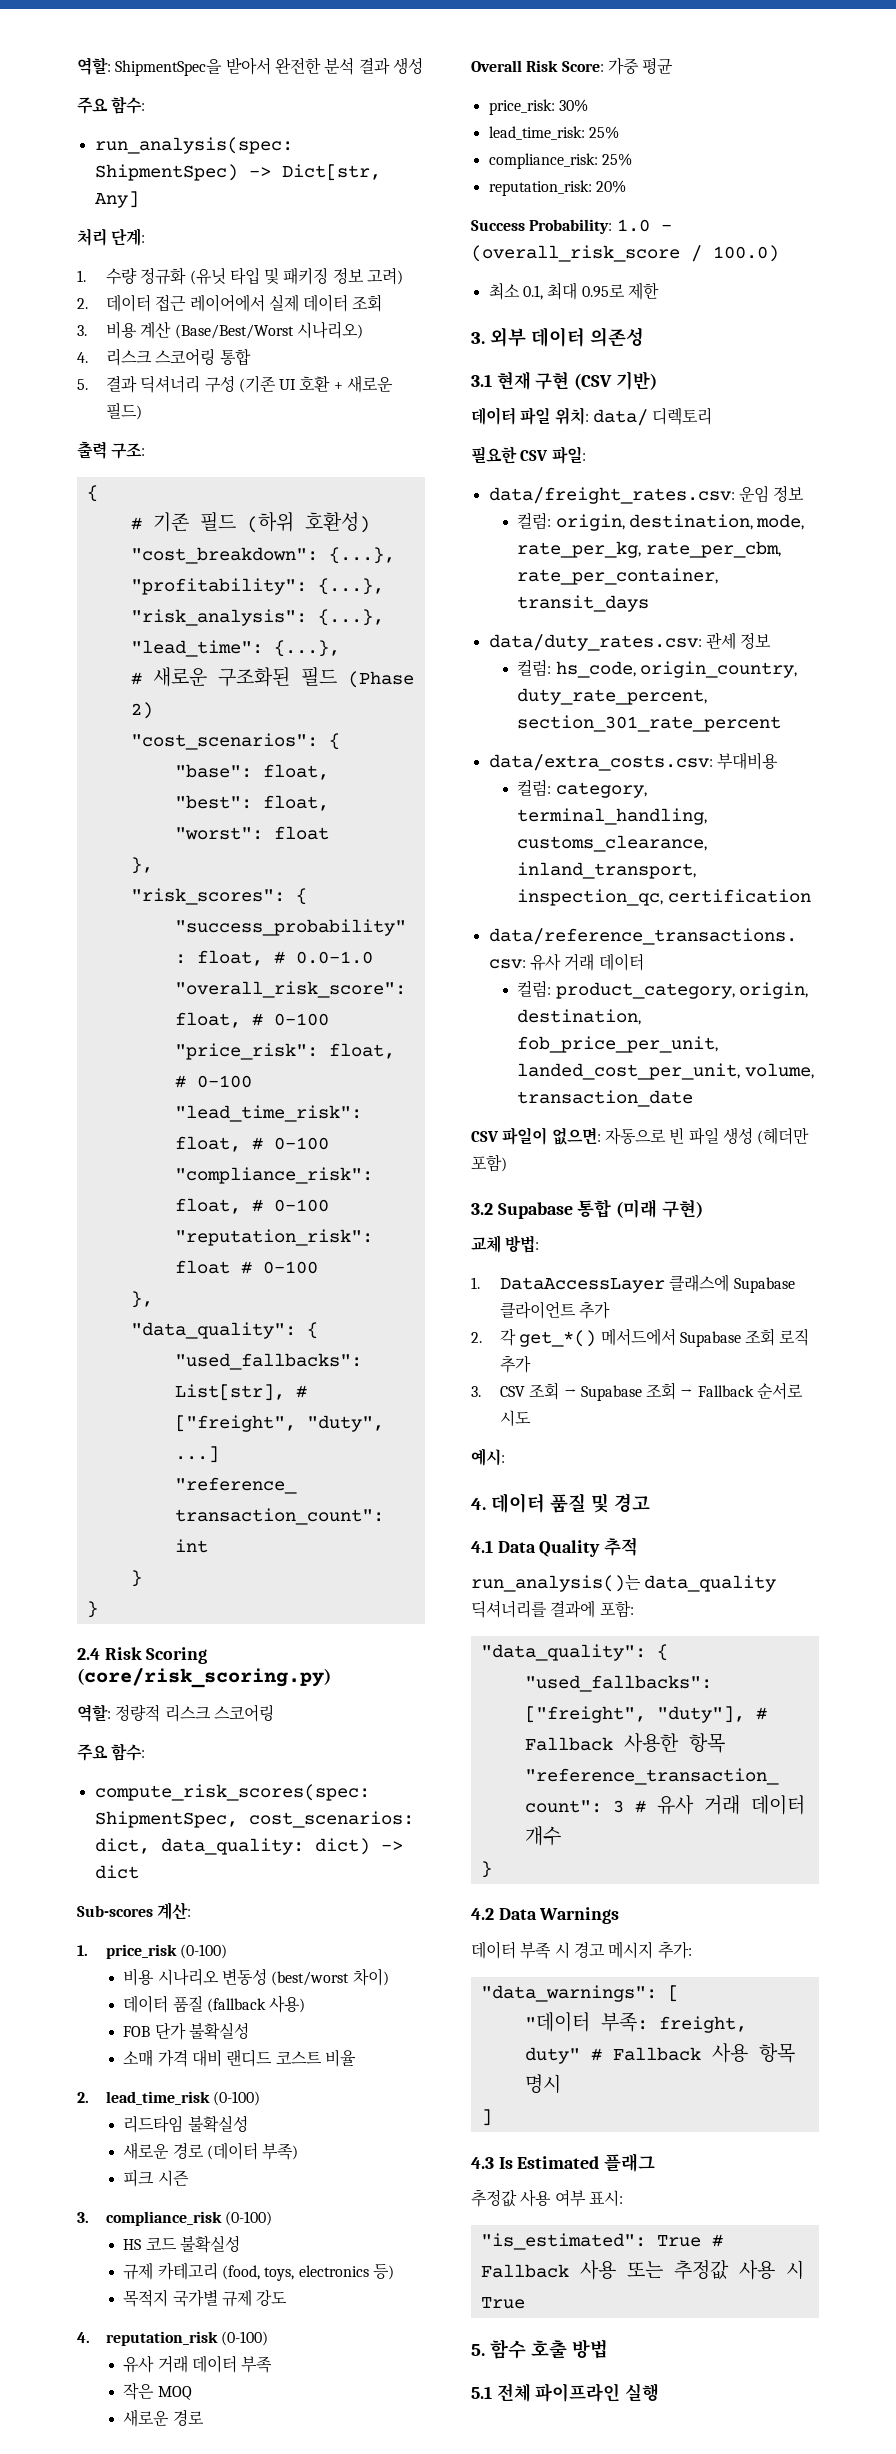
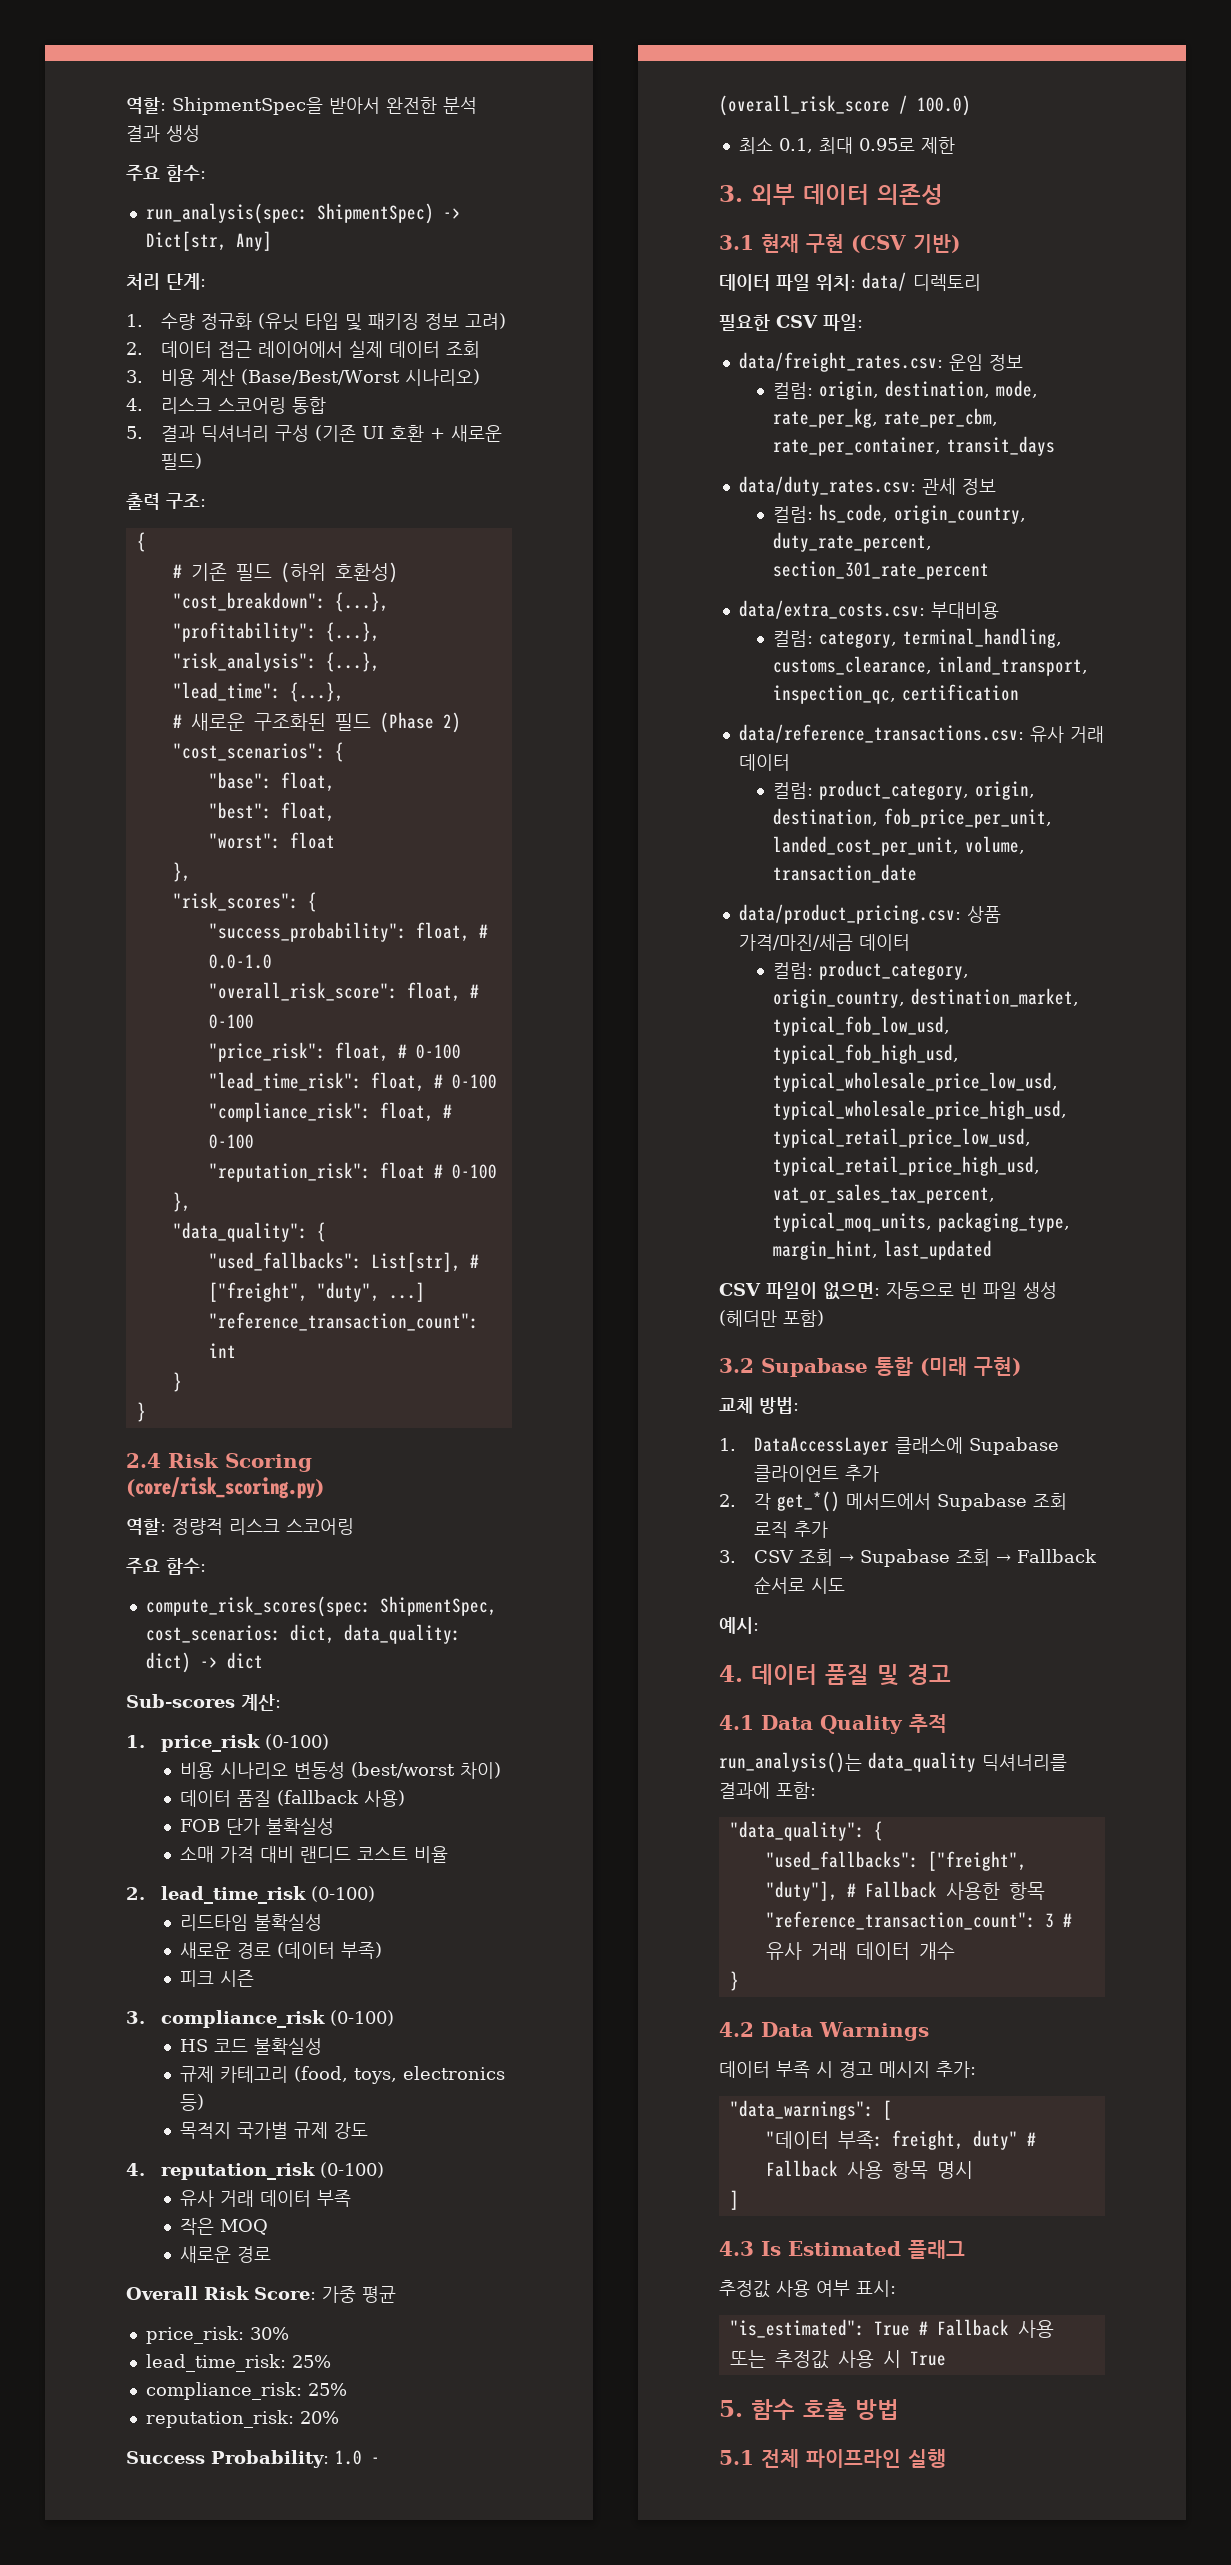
(694, 1098) none -> [738,904,1001,924] [738,934,910,951] [773,960,970,980] [773,988,1080,1008] [773,1016,951,1036] [773,1044,960,1064] [773,1072,1059,1092] [773,1100,1068,1120] [773,1128,1032,1148] [773,1156,1041,1176] [773,1184,996,1204] [773,1212,1071,1232] [773,1240,993,1260] // data/product_pricing.csv: 상품 가격/마진/세금 데이터 // 컬럼: product_category, origin_country, destination_market, typical_fob_low_usd, typical_fob_high_usd, typical_wholesale_price_low_usd, typical_wholesale_price_high_usd, typical_retail_price_low_usd, typical_retail_price_high_usd, vat_or_sales_tax_percent, typical_moq_units, packaging_type, margin_hint, last_updated

